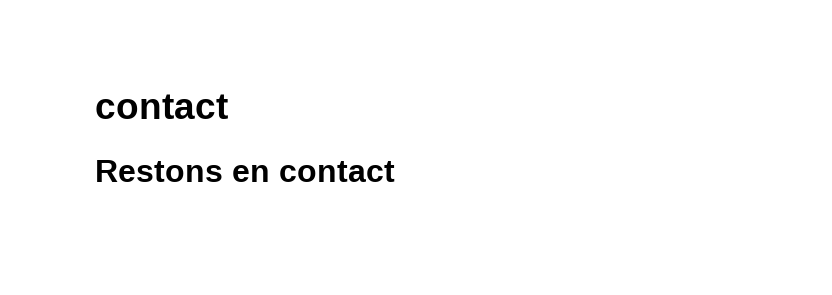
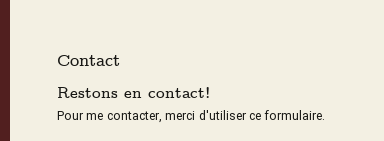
[95,94,228,119] contact -> [57,55,120,66] Contact
[279,161,395,182] contact -> [148,87,210,98] [57,110,326,123] contact! // Pour me contacter, merci d'utiliser ce formulaire.

